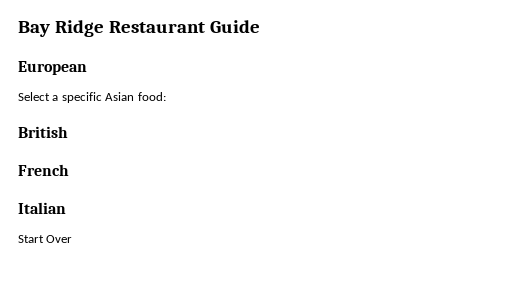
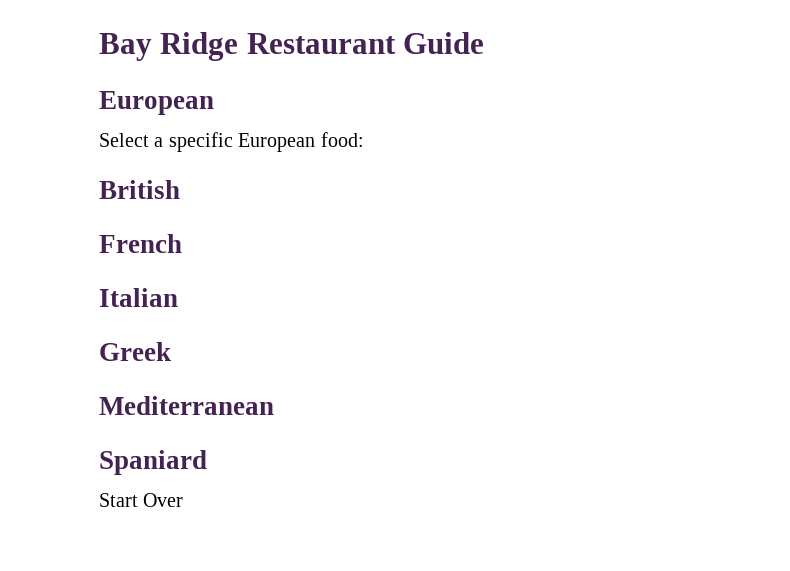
[105,92,135,101] Asian -> [238,133,316,152] European
(66, 208) none -> [99,342,171,361] [99,396,274,415] [99,450,207,475] // Greek // Mediterranean // Spaniard

